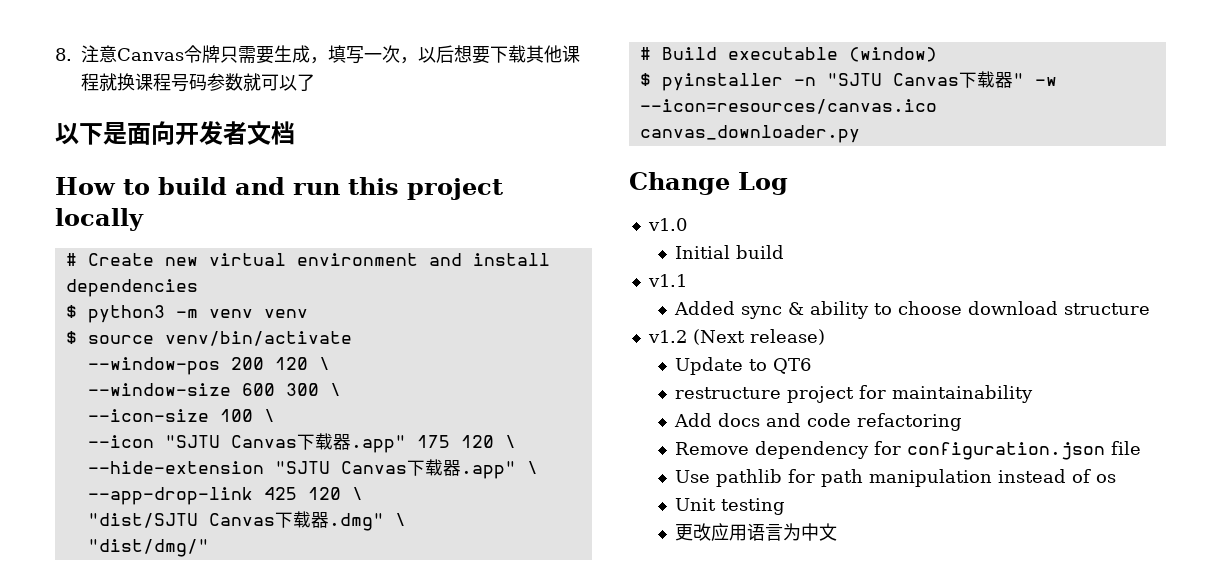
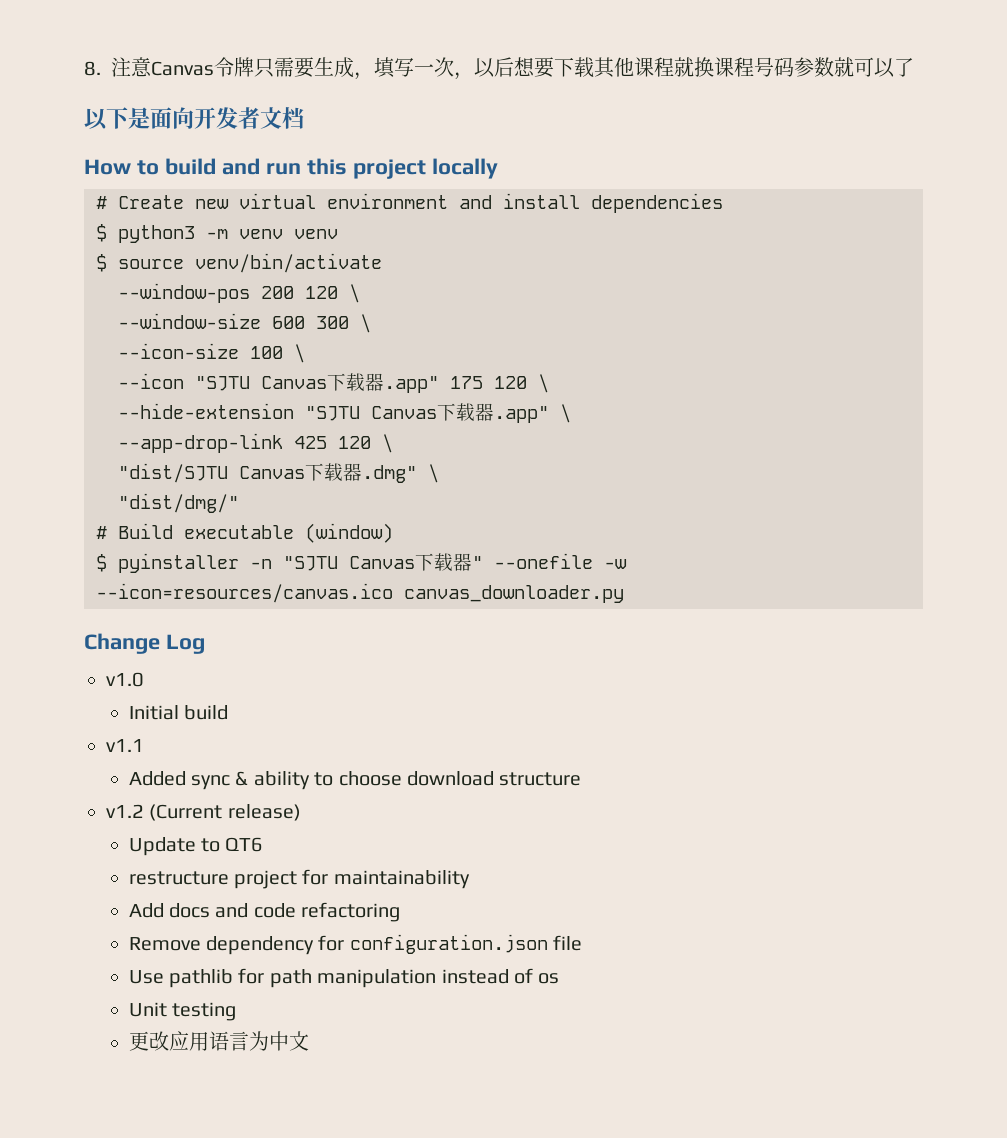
(1024, 79) none -> [494,553,593,569] --onefile
[692,329,745,345] (Next -> [149,804,223,821] (Current

